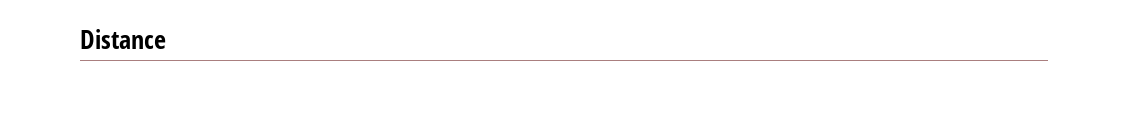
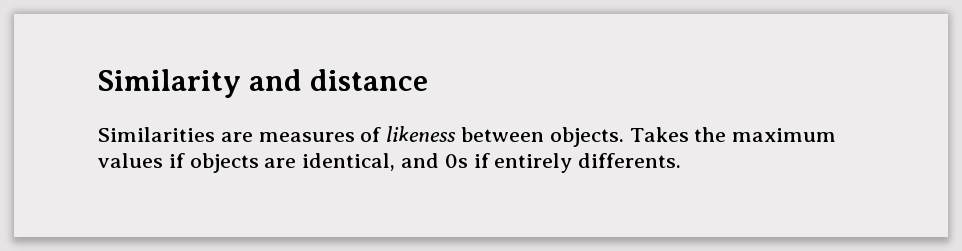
[80,29,166,49] Distance -> [98,69,429,98] [98,126,837,147] [98,153,682,173] Similarity and distance // Similarities are measures of likeness between objects. Takes the maximum values if objects are identical, and 0s if entirely differents.

